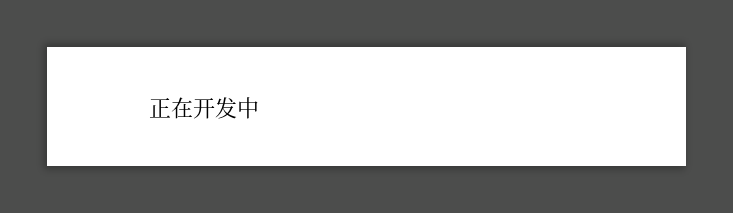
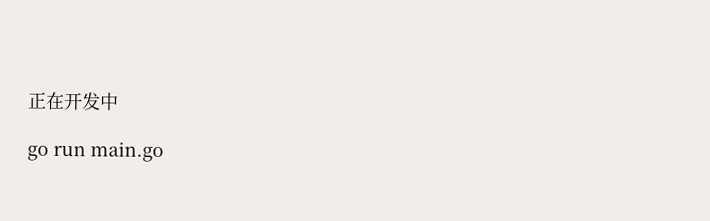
(259, 108) none -> [27,141,164,163] // go run main.go

